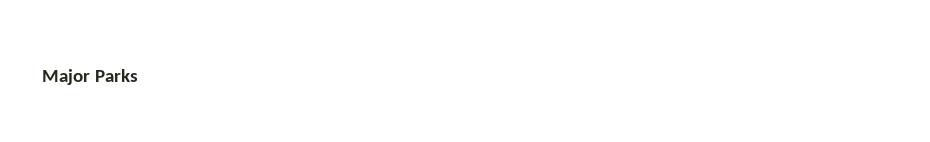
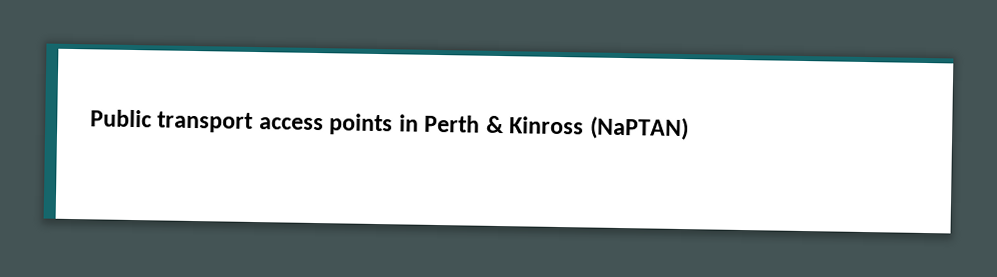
[42,69,138,85] Major Parks -> [90,109,689,141] Public transport access points in Perth & Kinross (NaPTAN)

